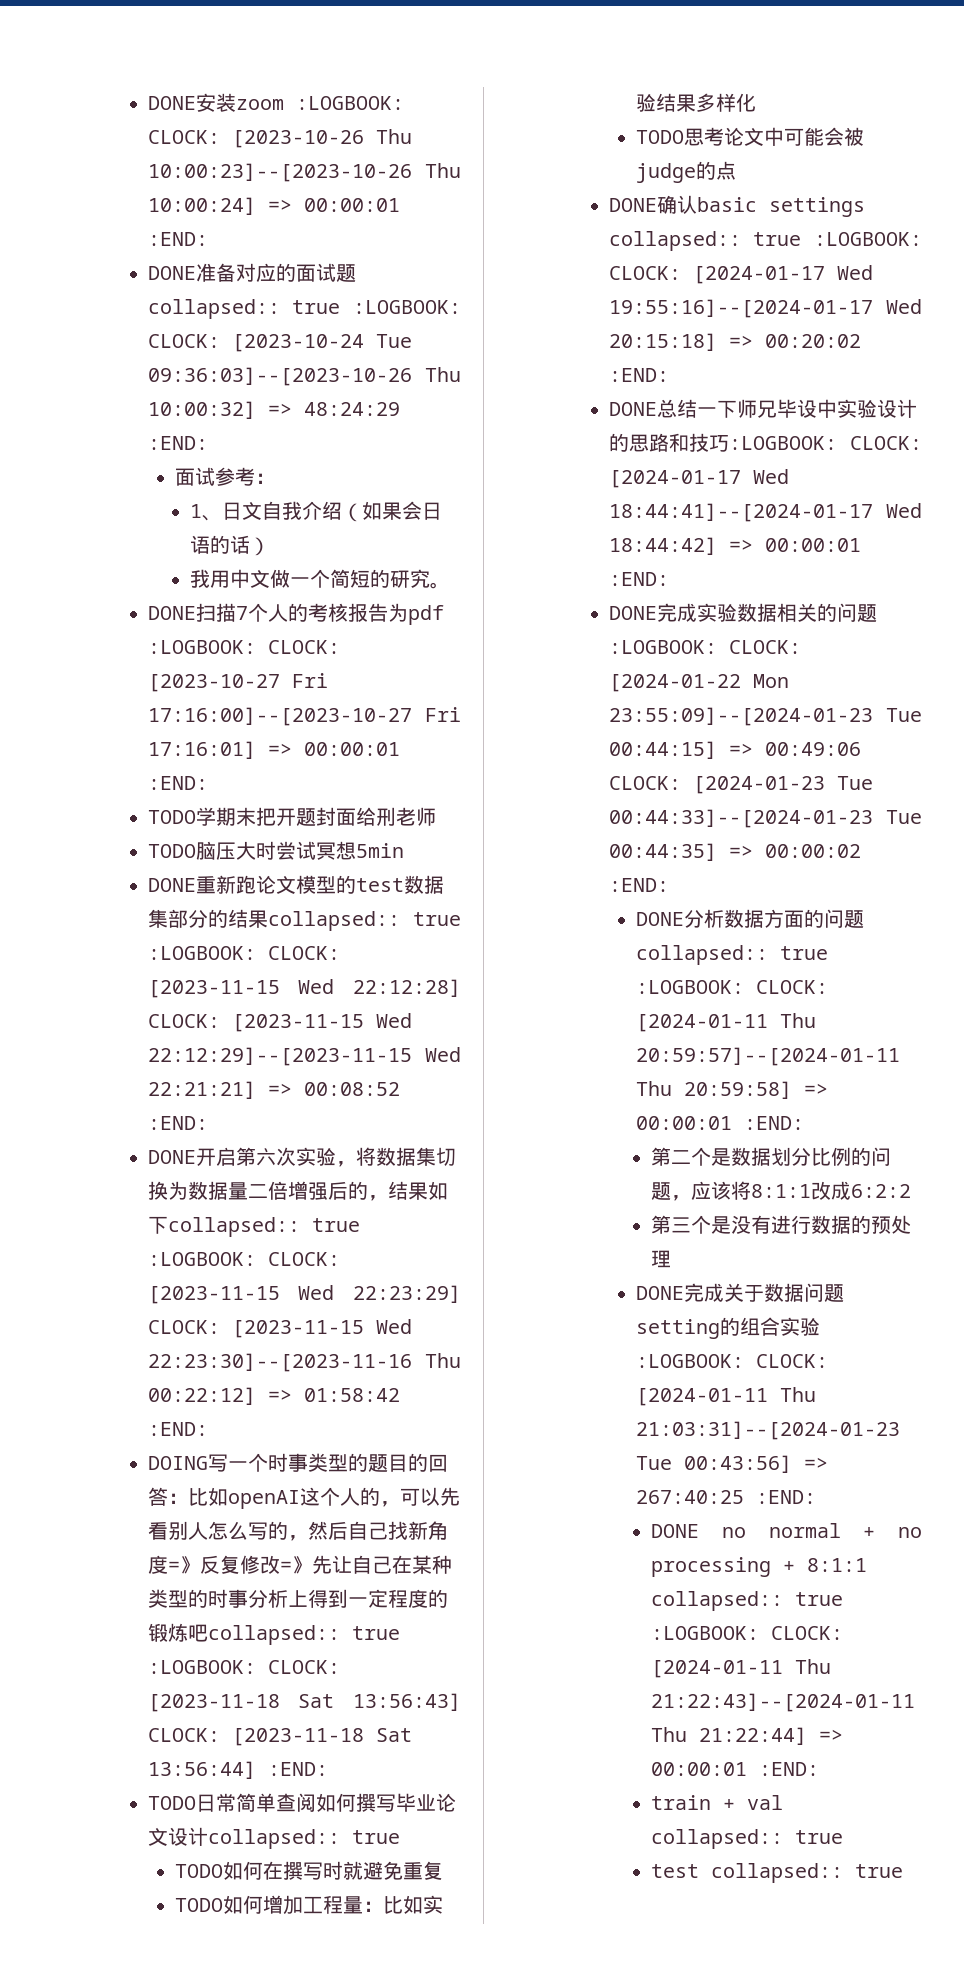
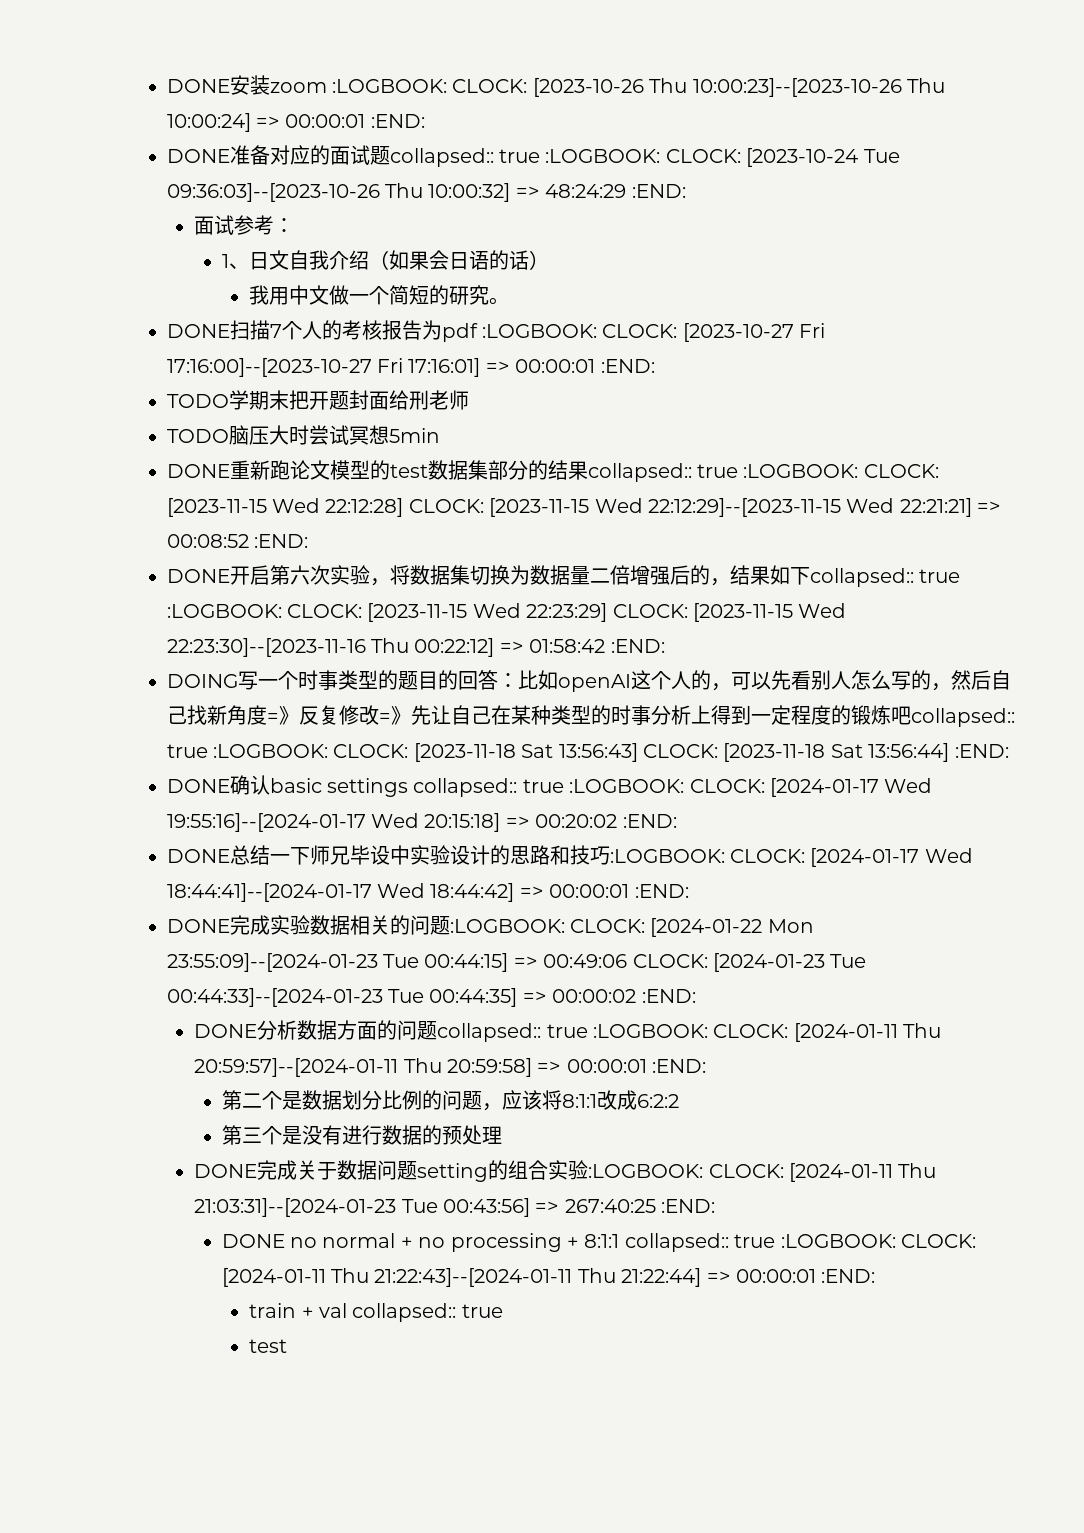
[147,1793,456,1812] [147,1827,400,1849] [175,1861,444,1880] [175,1895,444,1915] [636,93,757,112] [636,127,865,146] [636,161,737,183] // TODO日常简单查阅如何撰写毕业论文设计collapsed:: true // TODO如何在撰写时就避免重复 // TODO如何增加工程量：比如实验结果多样化 // TODO思考论文中可能会被judge的点 -> (1009, 751) none
[711,1863,904,1883] collapsed:: true -> (288, 1346) none

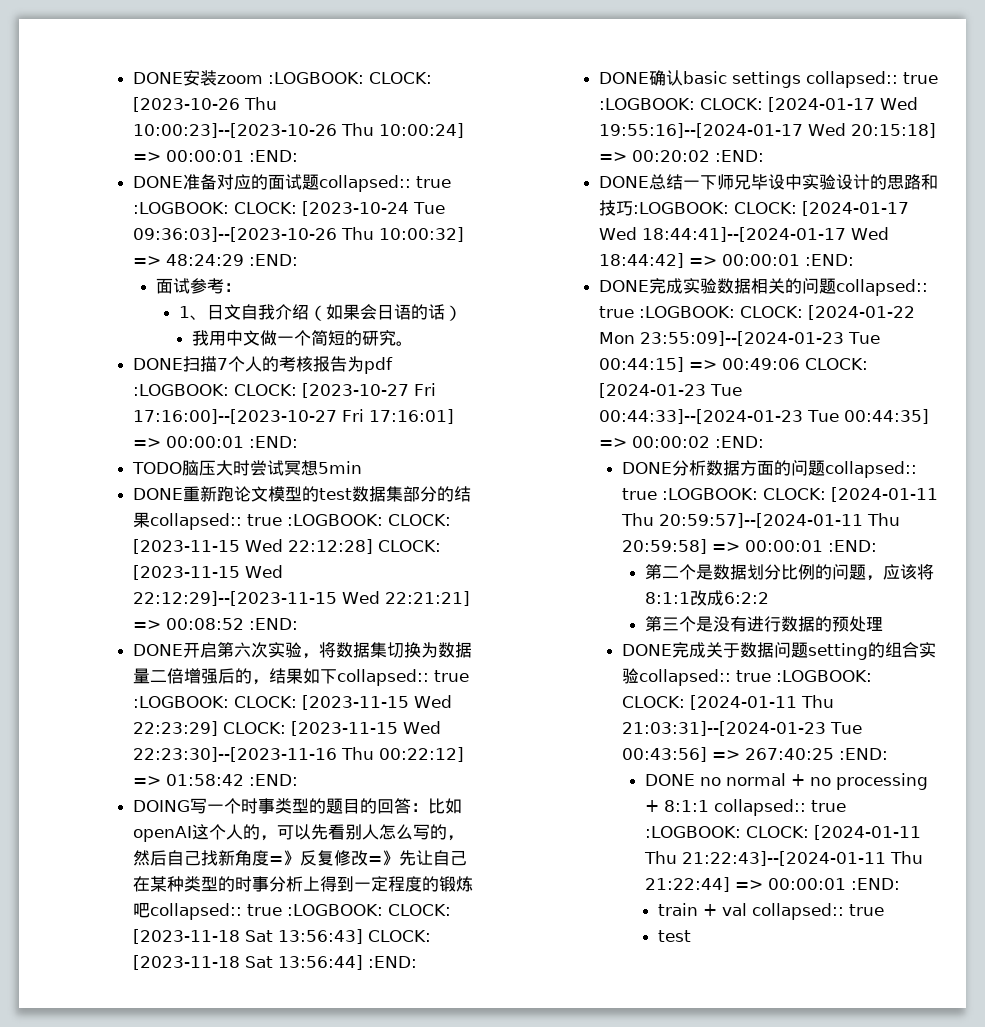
[166,390,469,410] // TODO学期末把开题封面给刑老师 -> (299, 442) none
(450, 925) none -> [836,279,929,296] [599,306,635,318] collapsed:: true
(589, 1170) none -> [639,669,772,686] collapsed:: true

